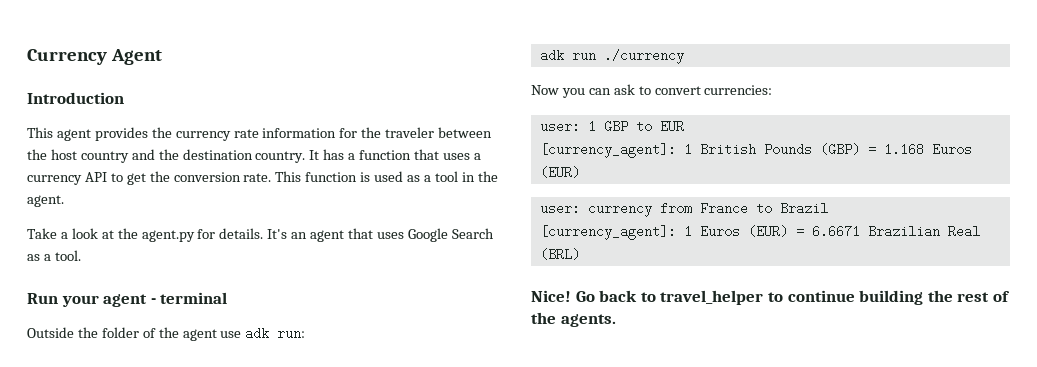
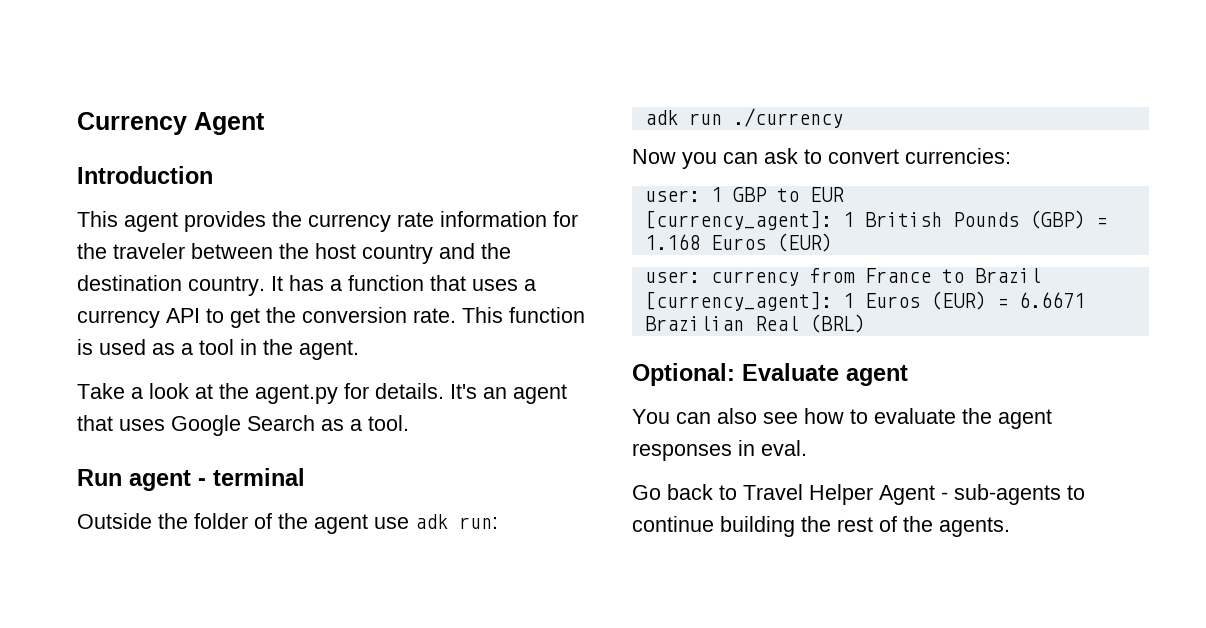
[61,295,99,307] your -> (122, 477) none
[531,290,764,305] Nice! Go back to travel_helper -> [632,363,908,386] [632,408,1052,429] [632,440,807,461] [632,484,1061,505] Optional: Evaluate agent // You can also see how to evaluate the agent responses in eval. // Go back to Travel Helper Agent - sub-agents

